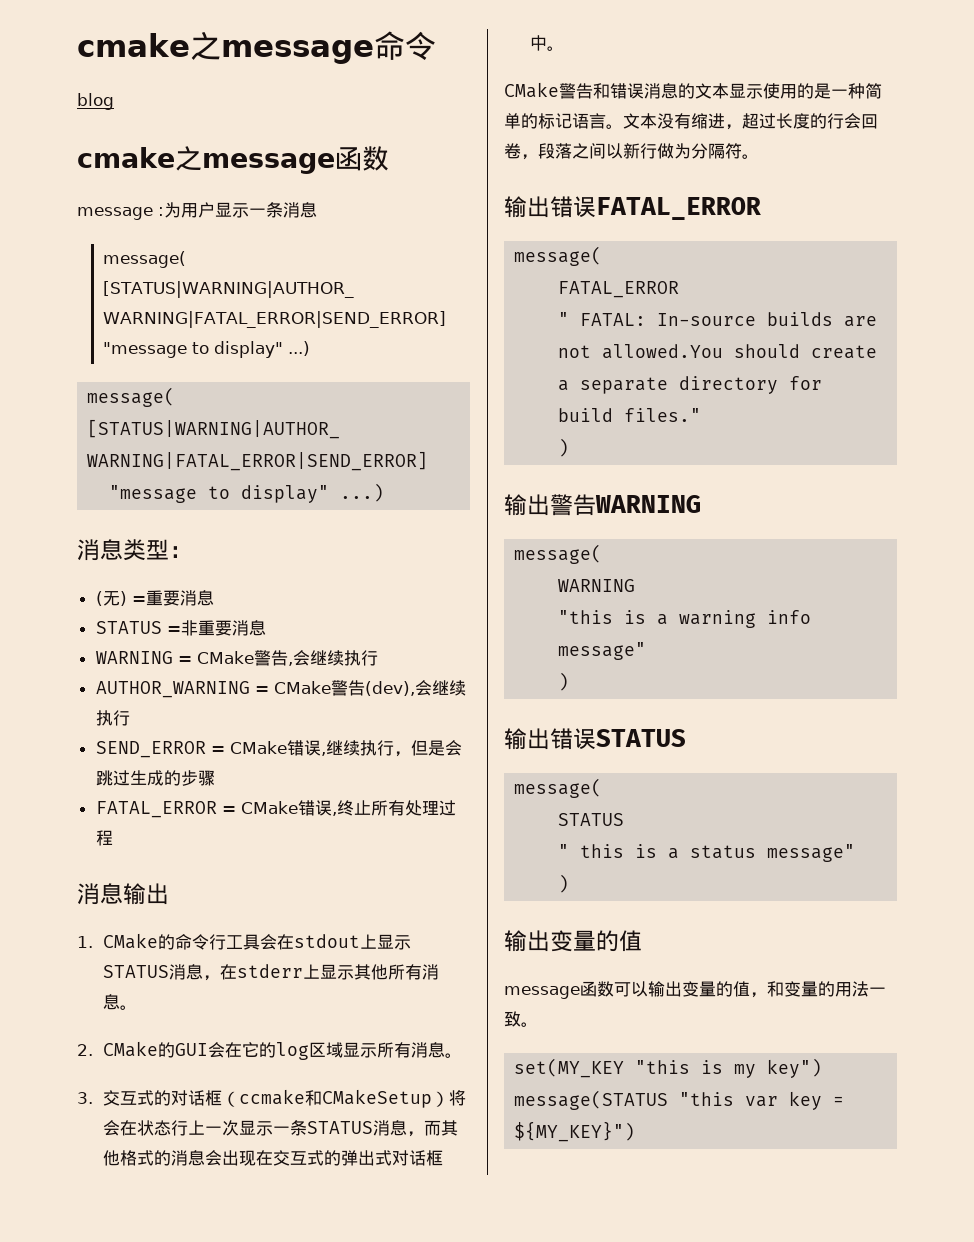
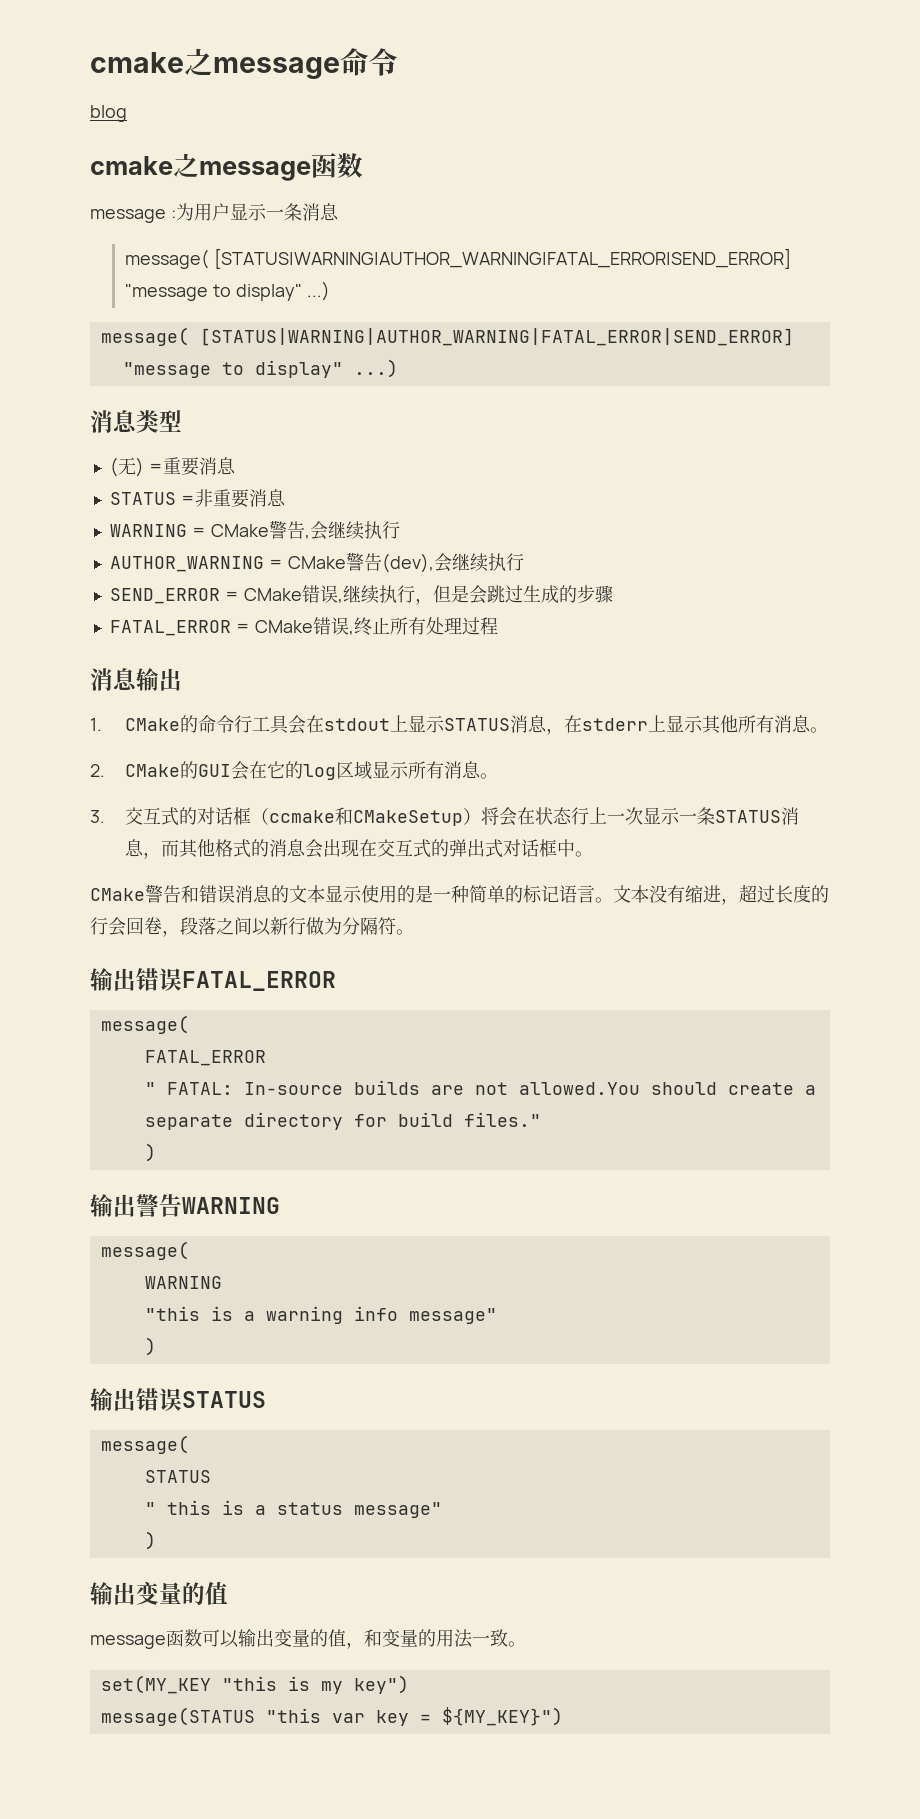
[169,546,192,558] ： -> (182, 421) none

